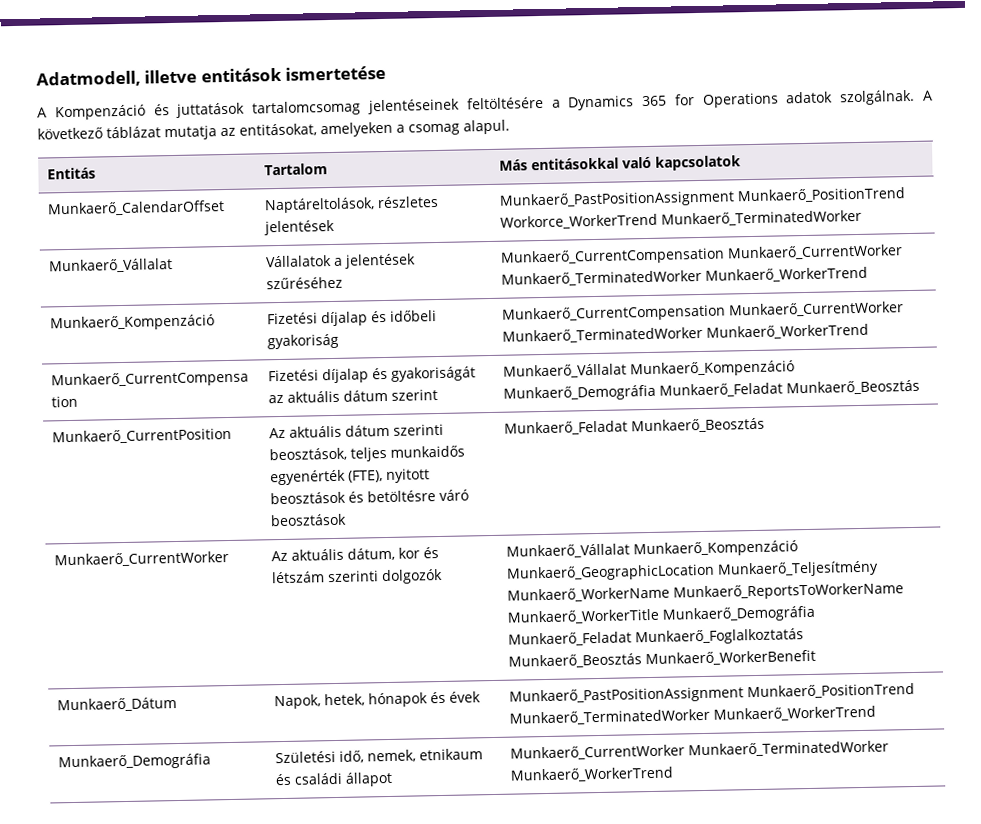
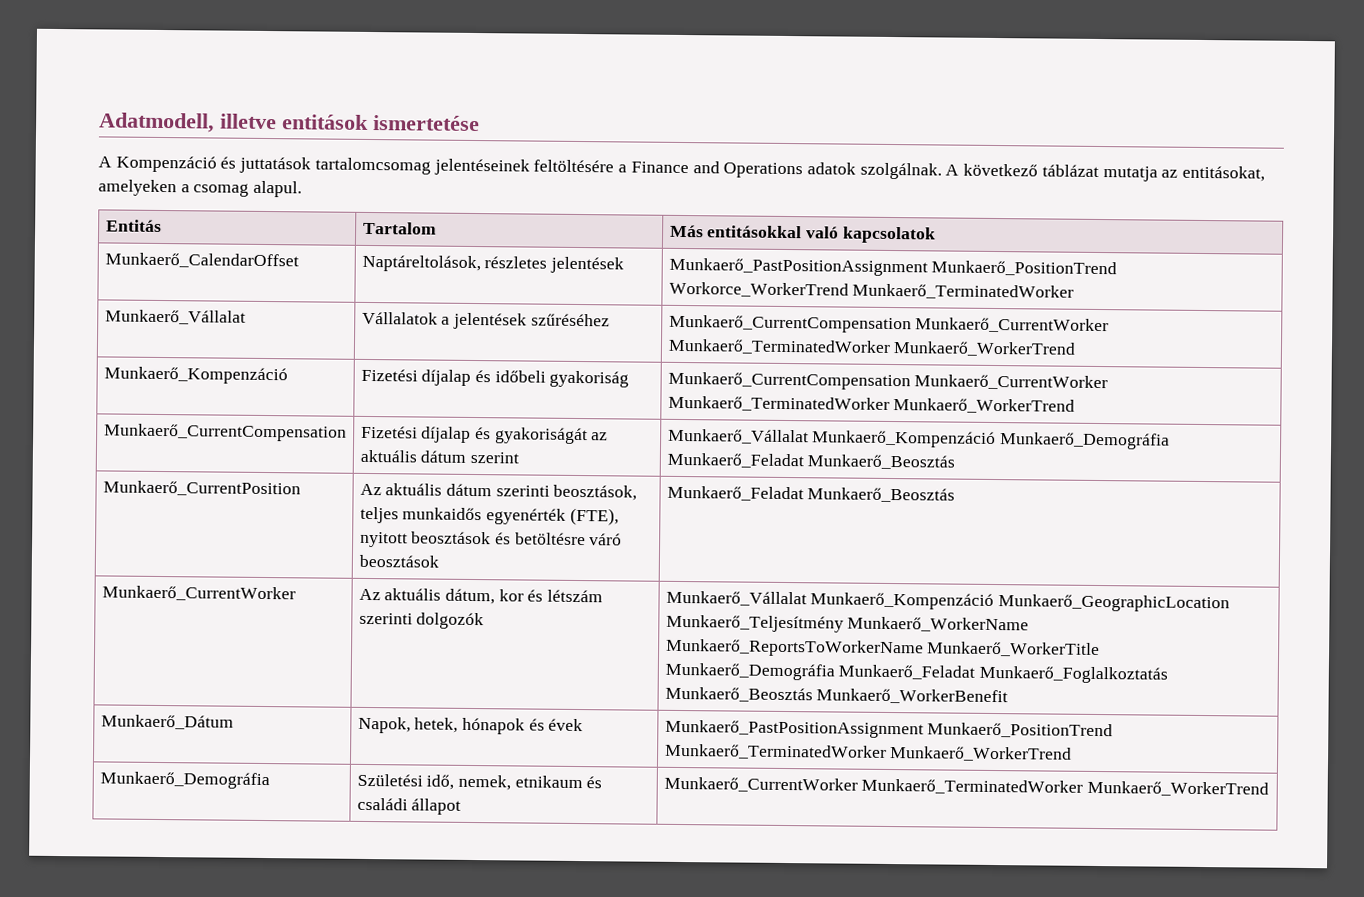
[568,94,695,111] Dynamics 365 for -> [630,161,720,174] Finance and

